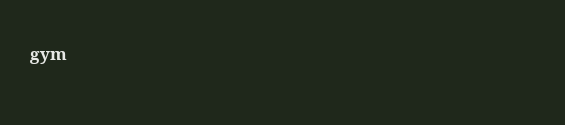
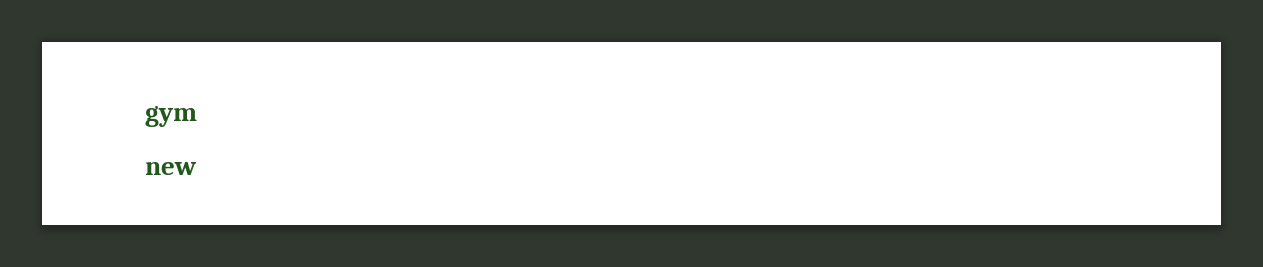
(67, 57) none -> [145,162,197,175] // new

